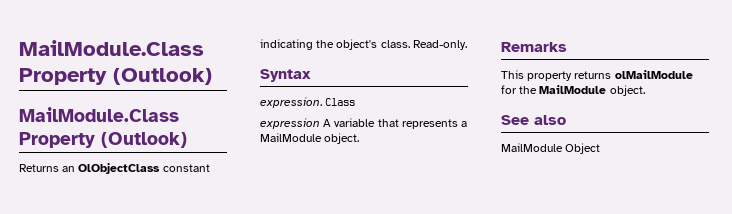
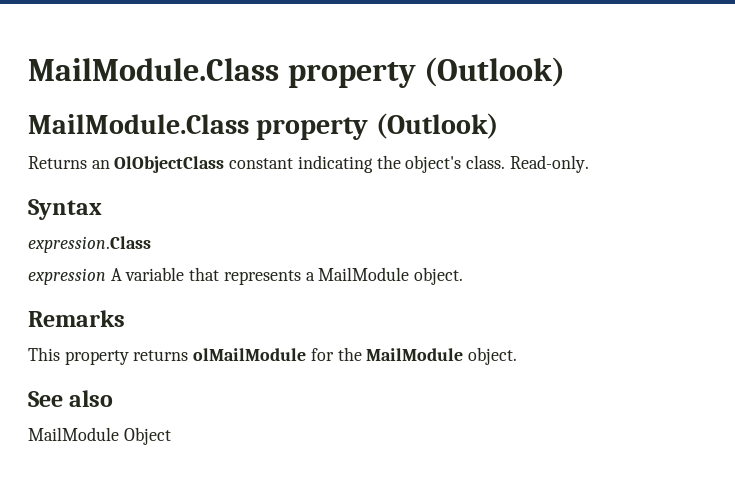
[19,40,204,56] [19,68,107,85] MailModule.Class Property -> [28,58,416,88] MailModule.Class property
[19,132,95,148] Property -> [256,117,369,140] property
[260,97,356,108] expression. Class -> [28,236,151,253] expression.Class

